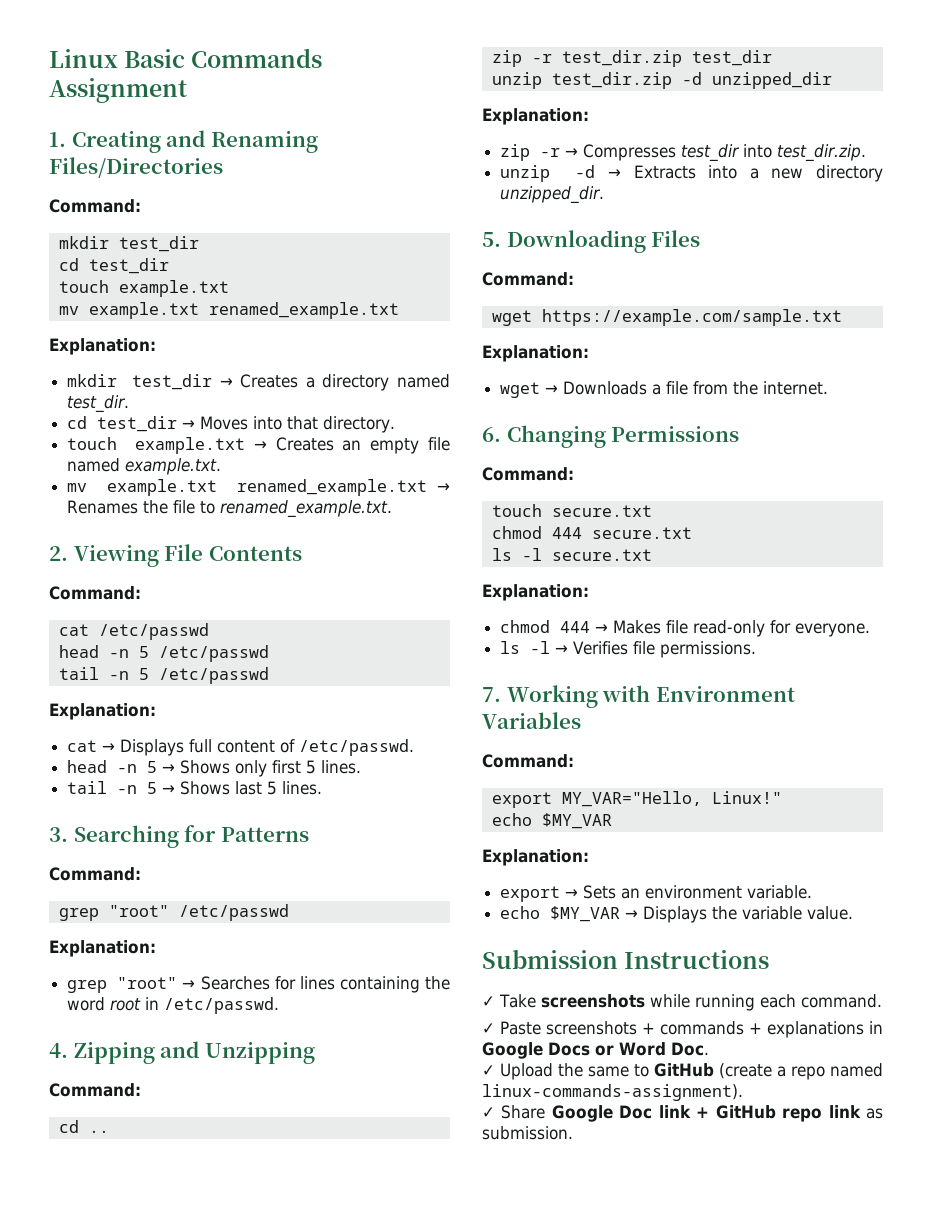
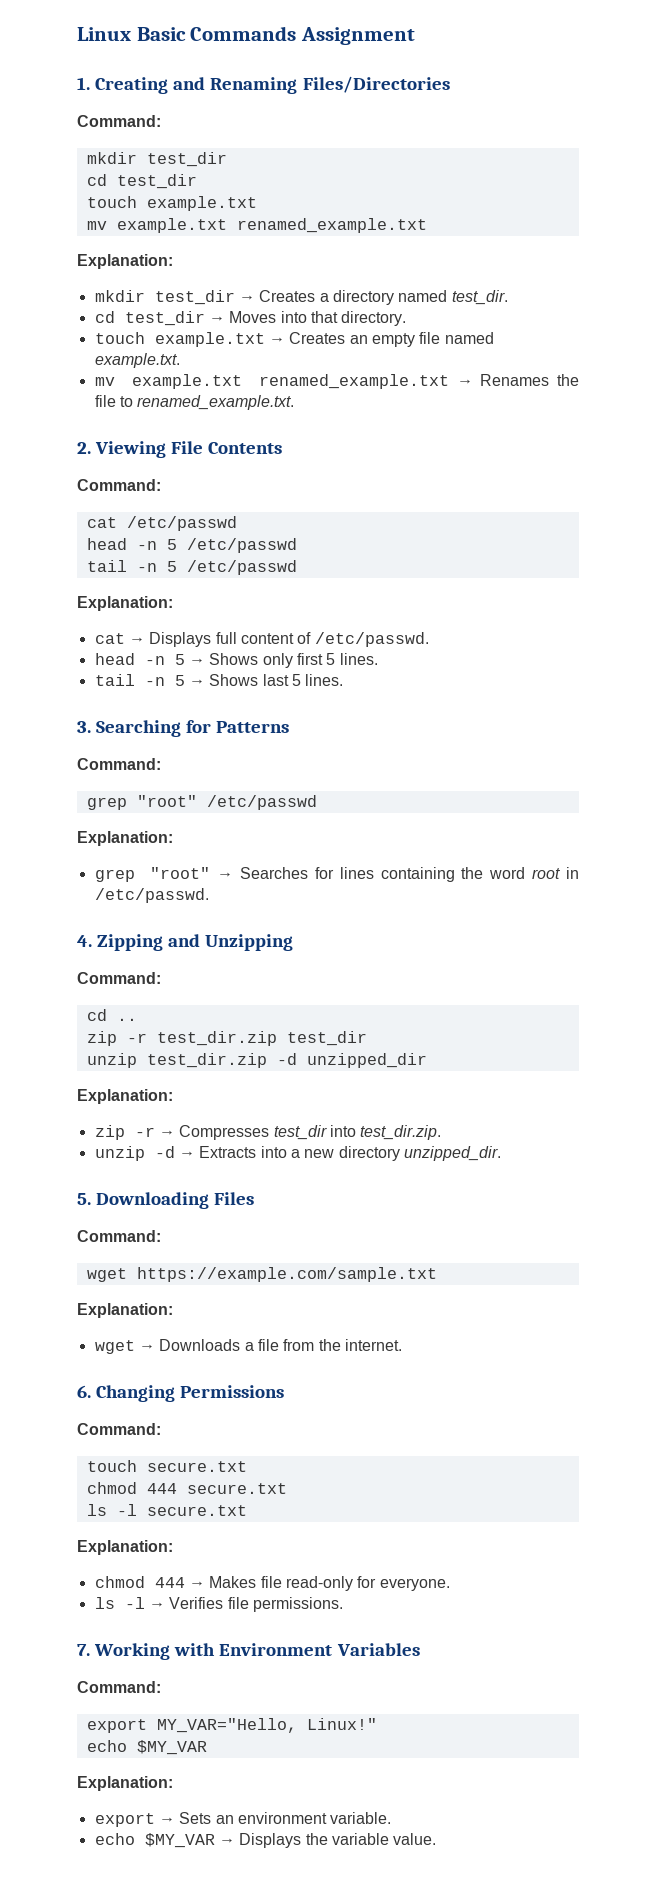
[482,949,770,969] [482,994,882,1011] [482,1021,883,1038] [482,1042,709,1059] [482,1063,883,1080] [482,1084,743,1101] [482,1105,884,1122] [482,1126,573,1140] // Submission Instructions // ✓ Take screenshots while running each command. // ✓ Paste screenshots + commands + explanations in Google Docs or Word Doc. // ✓ Upload the same to GitHub (create a repo named linux-commands-assignment). // ✓ Share Google Doc link + GitHub repo link as submission. -> (437, 1839) none

